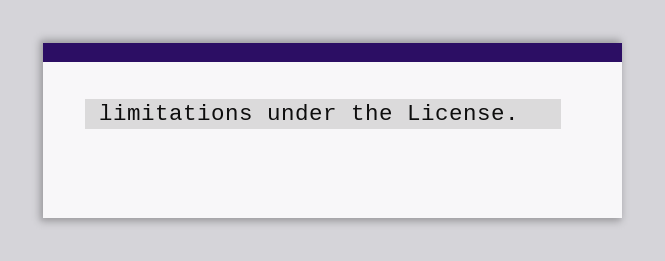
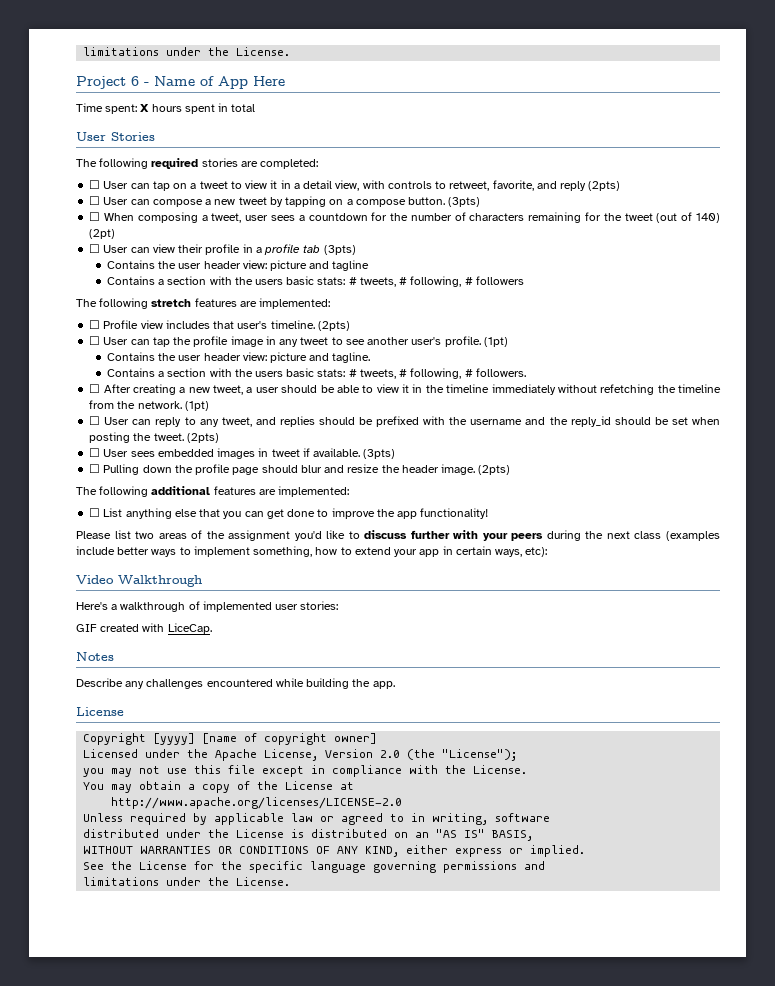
[98,104,519,120] limitations under the License. -> [83,47,291,56] [76,76,285,89] [76,103,256,114] [76,132,155,141] [76,158,319,169] [89,180,621,191] [89,196,481,207] [89,212,720,223] [89,229,116,239] [89,244,356,255] [106,260,370,271] [106,276,524,287] [76,298,331,309] [89,320,350,331] [89,336,508,347] [106,352,371,363] [106,368,526,379] [89,384,721,395] [89,400,209,411] [89,416,720,427] [89,432,219,443] [89,448,396,459] [89,464,511,475] [76,486,350,497] [89,508,489,519] [76,530,720,541] [76,546,548,557] [76,575,202,587] [76,601,339,612] [76,623,212,634] [76,652,114,661] [76,678,395,689] [76,707,124,716] [83,733,378,745] [83,749,518,761] [83,765,528,777] [83,781,355,793] [111,797,403,809] [83,813,551,825] [83,829,534,841] [83,845,586,857] [83,861,546,873] [83,877,291,886] limitations under the License. // Project 6 - Name of App Here // Time spent: X hours spent in total // User Stories // The following required stories are completed: // ☐ User can tap on a tweet to view it in a detail view, with controls to retweet, favorite, and reply (2pts) // ☐ User can compose a new tweet by tapping on a compose button. (3pts) // ☐ When composing a tweet, user sees a countdown for the number of characters remaining for the tweet (out of 140) (2pt) // ☐ User can view their profile in a profile tab (3pts) // Contains the user header view: picture and tagline // Contains a section with the users basic stats: # tweets, # following, # followers // The following stretch features are implemented: // ☐ Profile view includes that user's timeline. (2pts) // ☐ User can tap the profile image in any tweet to see another user's profile. (1pt) // Contains the user header view: picture and tagline. // Contains a section with the users basic stats: # tweets, # following, # followers. // ☐ After creating a new tweet, a user should be able to view it in the timeline immediately without refetching the timeline from the network. (1pt) // ☐ User can reply to any tweet, and replies should be prefixed with the username and the reply_id should be set when posting the tweet. (2pts) // ☐ User sees embedded images in tweet if available. (3pts) // ☐ Pulling down the profile page should blur and resize the header image. (2pts) // The following additional features are implemented: // ☐ List anything else that you can get done to improve the app functionality! // Please list two areas of the assignment you'd like to discuss further with your peers during the next class (examples include better ways to implement something, how to extend your app in certain ways, etc): // Video Walkthrough // Here's a walkthrough of implemented user stories: // GIF created with LiceCap. // Notes // Describe any challenges encountered while building the app. // License // Copyright [yyyy] [name of copyright owner] // Licensed under the Apache License, Version 2.0 (the "License"); // you may not use this file except in compliance with the License. // You may obtain a copy of the License at // http://www.apache.org/licenses/LICENSE-2.0 // Unless required by applicable law or agreed to in writing, software // distributed under the License is distributed on an "AS IS" BASIS, // WITHOUT WARRANTIES OR CONDITIONS OF ANY KIND, either express or implied. // See the License for the specific language governing permissions and // limitations under the License.

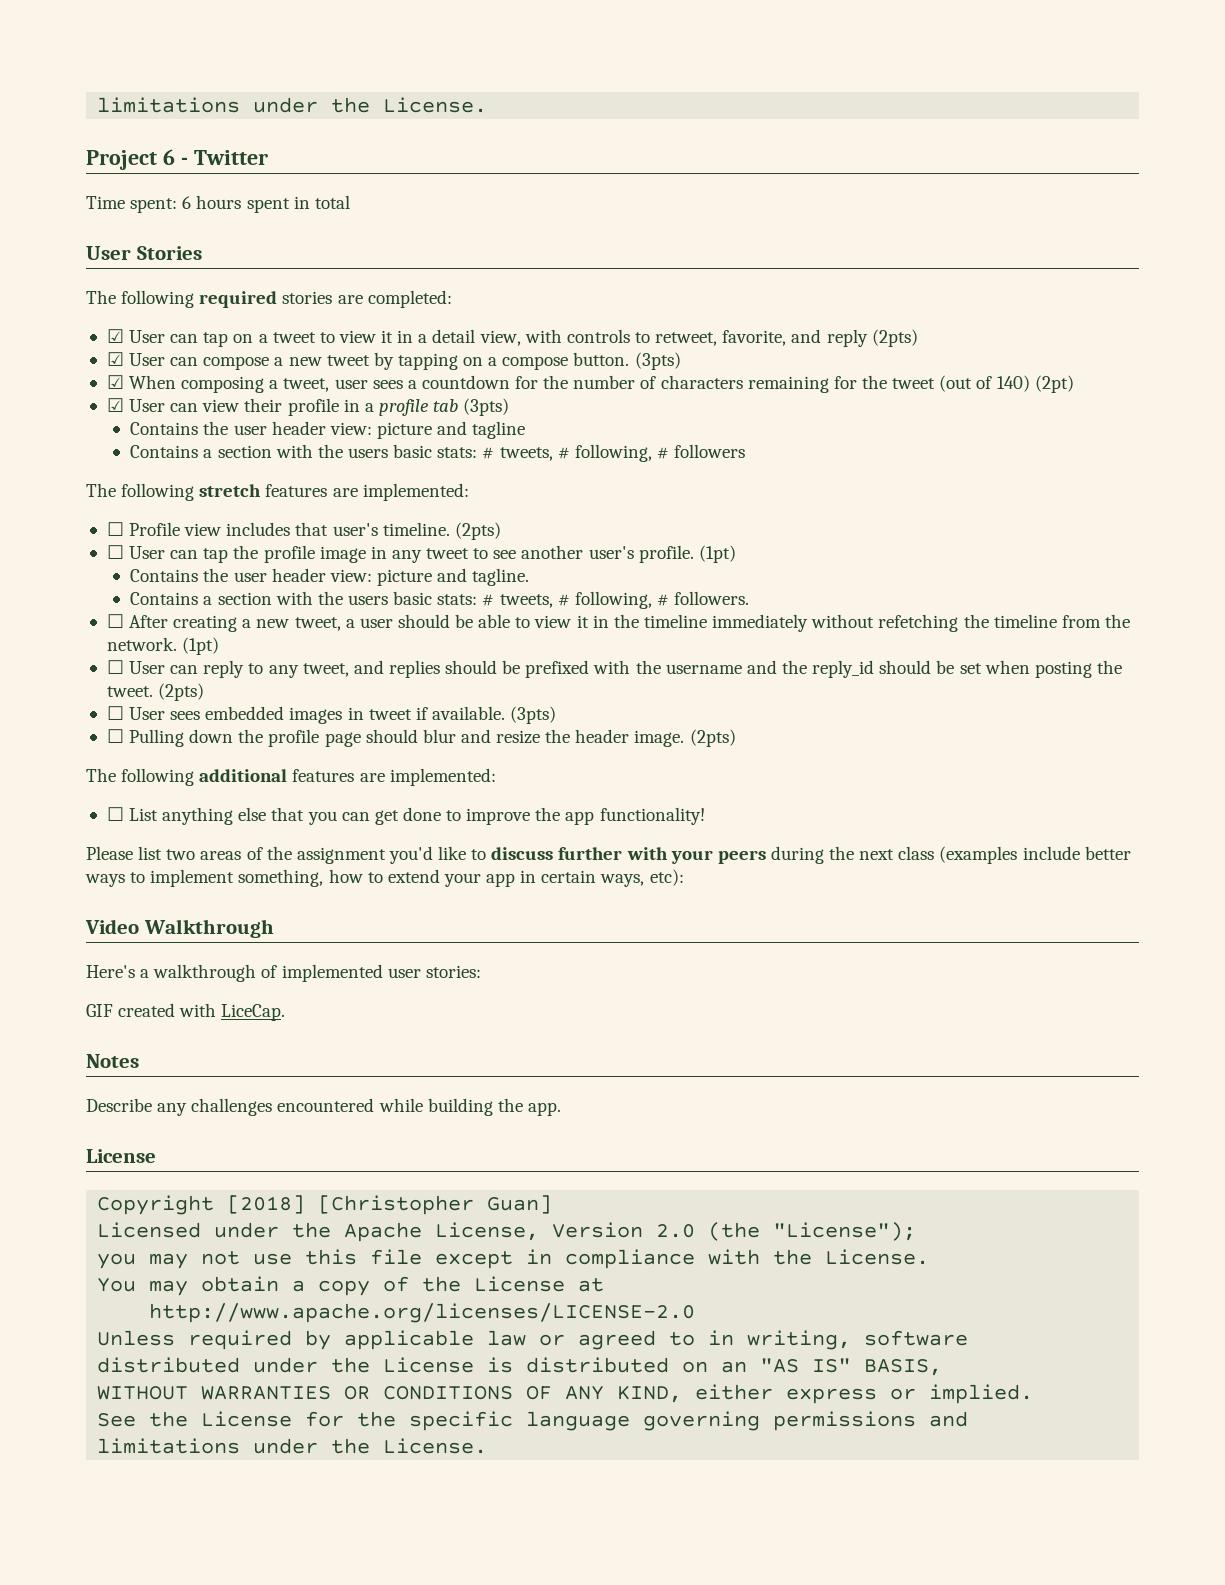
[154,76,285,89] Name of App Here -> [193,150,268,165] Twitter
[140,104,150,112] X -> [182,196,192,209] 6
[89,180,101,189] ☐ -> [106,329,124,343] ☑
[89,196,101,205] ☐ -> [106,352,124,366] ☑
[89,212,101,221] ☐ -> [106,375,124,389] ☑
[89,244,101,253] ☐ -> [106,398,124,412] ☑
[153,733,378,745] [yyyy] [name of copyright owner] -> [227,1195,553,1215] [2018] [Christopher Guan]

